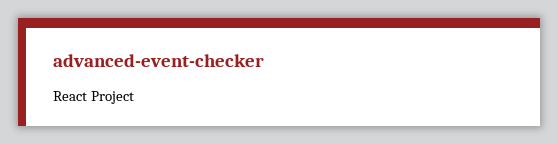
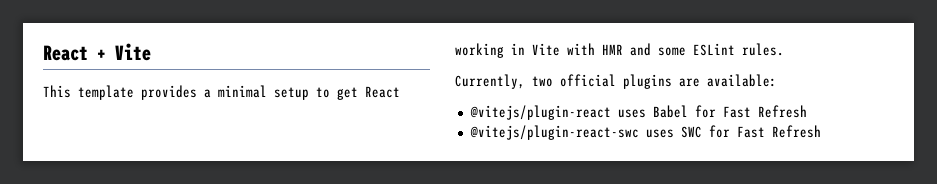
[53,54,264,67] [53,91,134,104] advanced-event-checker // React Project -> [43,43,151,61] [43,85,400,100] [455,43,784,58] [455,74,777,89] [469,105,807,120] [469,125,821,140] React + Vite // This template provides a minimal setup to get React working in Vite with HMR and some ESLint rules. // Currently, two official plugins are available: // @vitejs/plugin-react uses Babel for Fast Refresh // @vitejs/plugin-react-swc uses SWC for Fast Refresh

